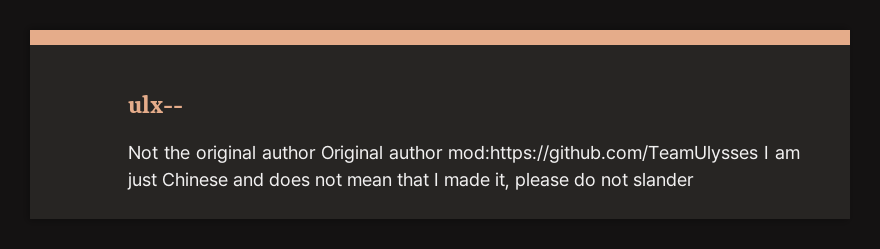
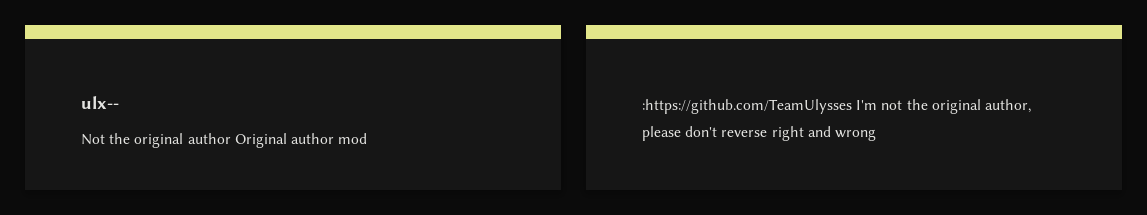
[448,145,800,163] [127,172,694,190] mod:https://github.com/TeamUlysses I am just Chinese and does not mean that I made it, please do not slander -> [338,133,368,144] [642,99,1031,114] [642,126,876,141] mod :https://github.com/TeamUlysses I'm not the original author, please don't reverse right and wrong

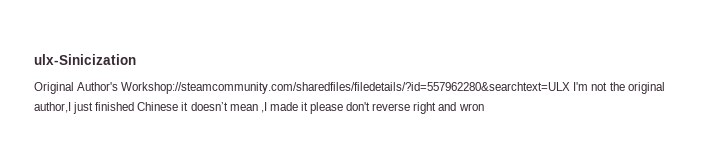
[81,96,119,109] [81,133,368,148] [642,99,1031,114] ulx-- // Not the original author Original author mod :https://github.com/TeamUlysses I'm not the original author, -> [34,54,136,65] [34,82,665,94] [34,102,308,114] ulx-Sinicization // Original Author's Workshop://steamcommunity.com/sharedfiles/filedetails/?id=557962280&searchtext=ULX I'm not the original author,I just finished Chinese it doesn’t mean ,I made it
[834,129,876,141] wrong -> [458,103,484,111] wron

